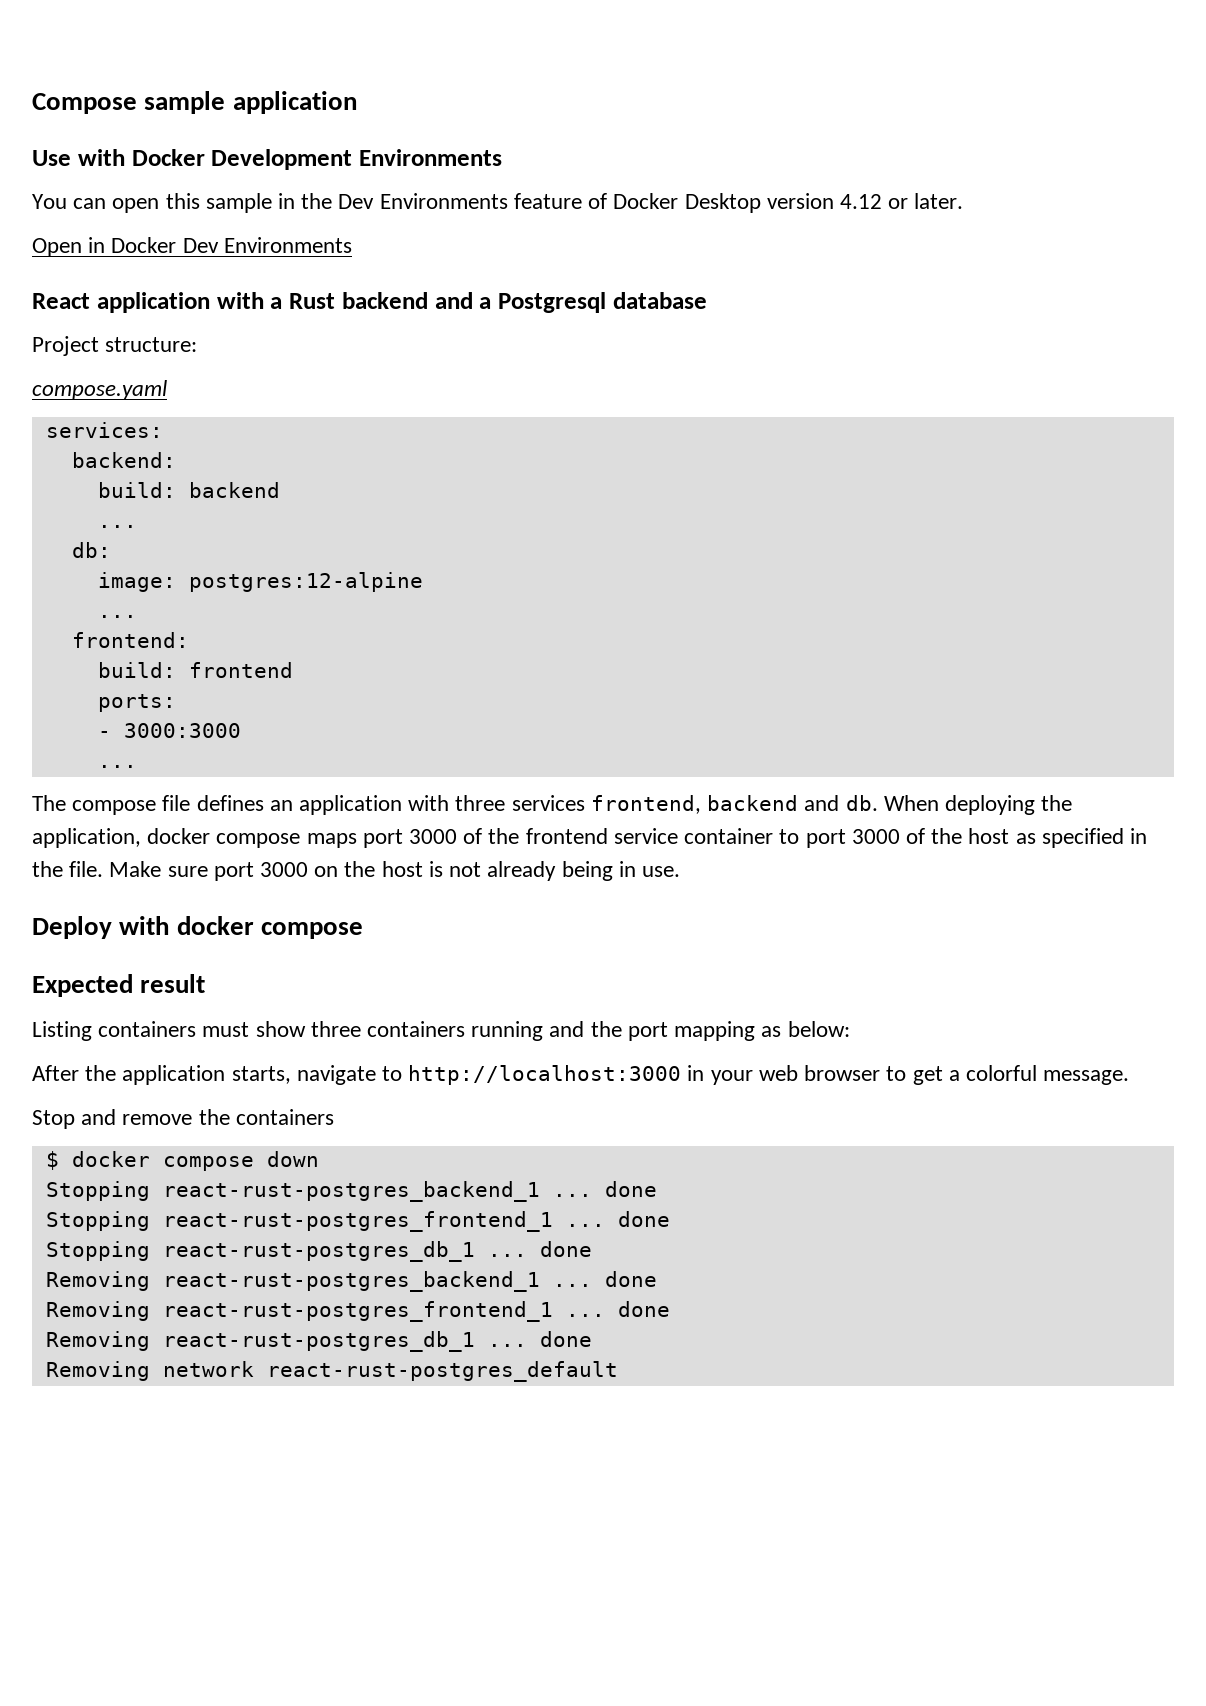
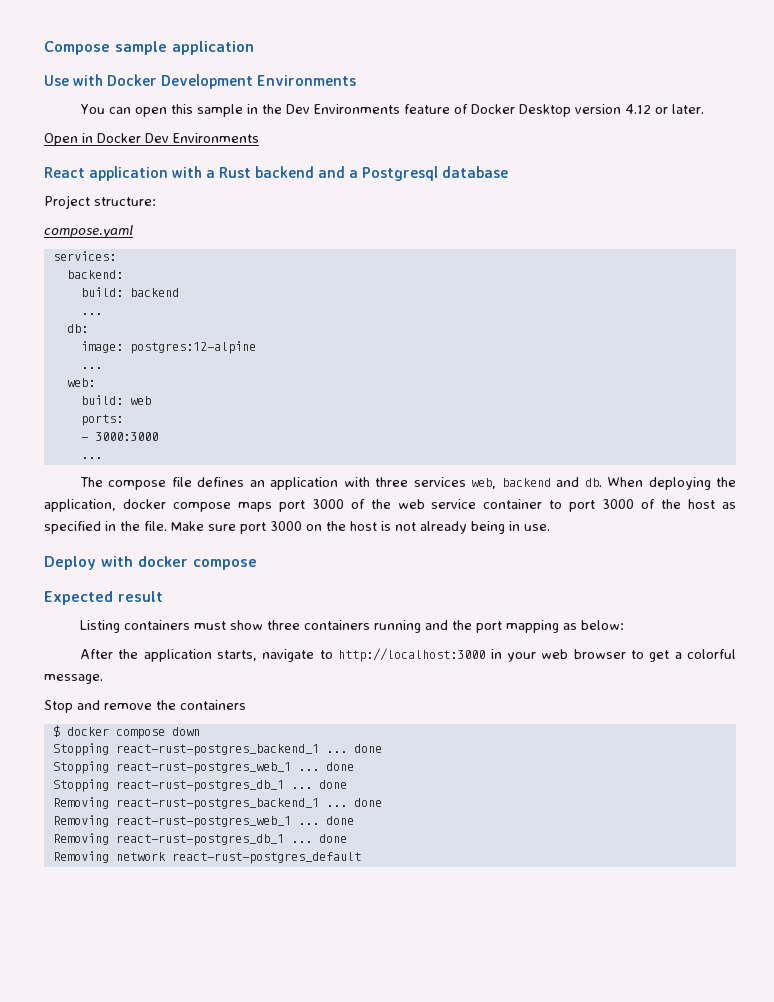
[71,632,189,648] [97,662,293,678] frontend: // build: frontend -> [66,378,95,387] [80,395,151,405] web: // build: web
[590,795,701,814] frontend, -> [471,478,497,489] web,
[525,828,608,844] frontend -> [397,499,425,509] web
[162,1211,553,1232] react-rust-postgres_frontend_1 -> [115,762,291,774] react-rust-postgres_web_1
[162,1301,553,1322] react-rust-postgres_frontend_1 -> [115,816,291,828] react-rust-postgres_web_1

